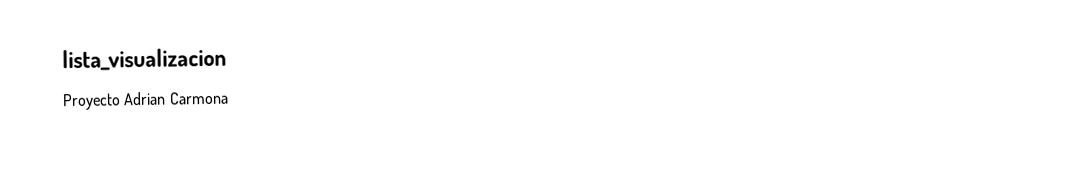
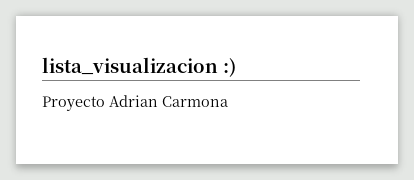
(227, 59) none -> [223,58,236,77] :)

